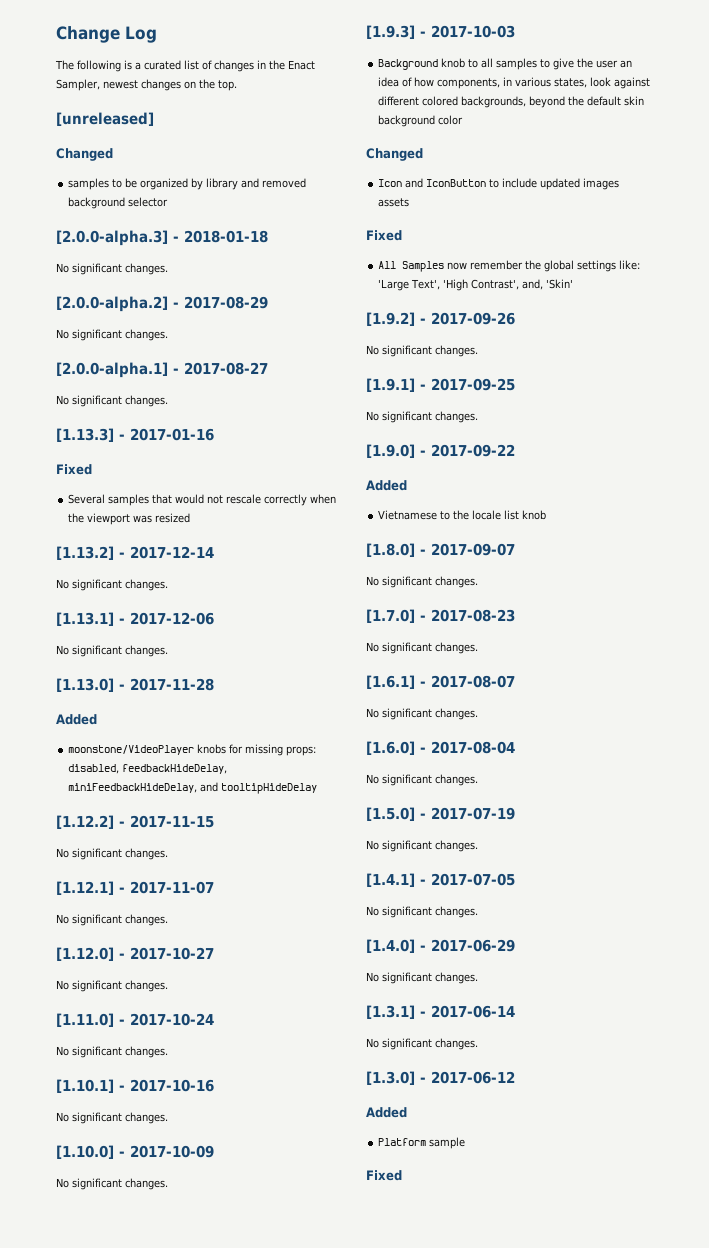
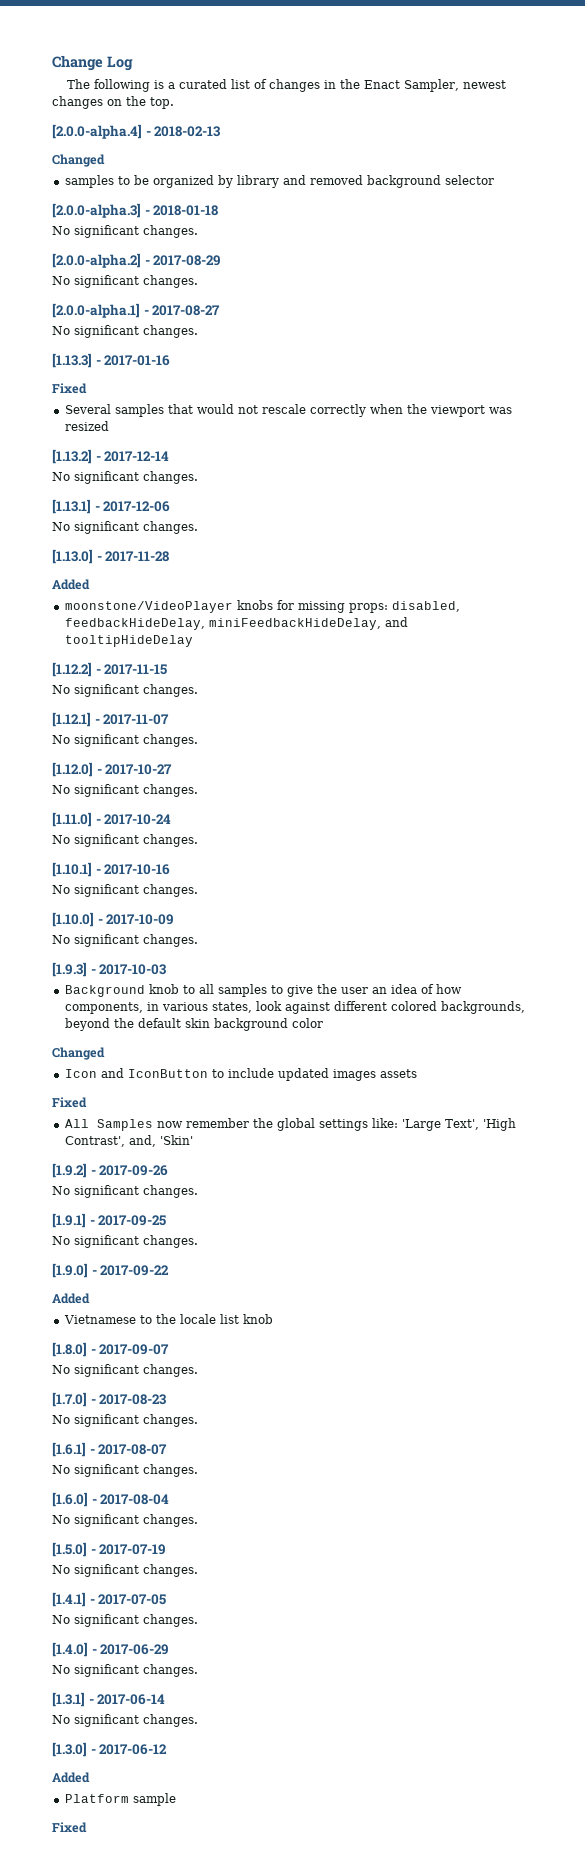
[56,112,154,126] [unreleased] -> [52,124,221,139] [2.0.0-alpha.4] - 2018-02-13

